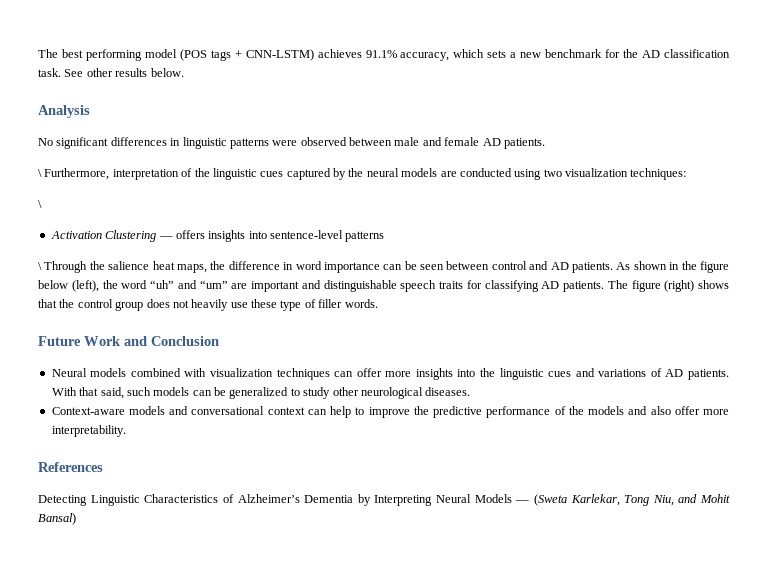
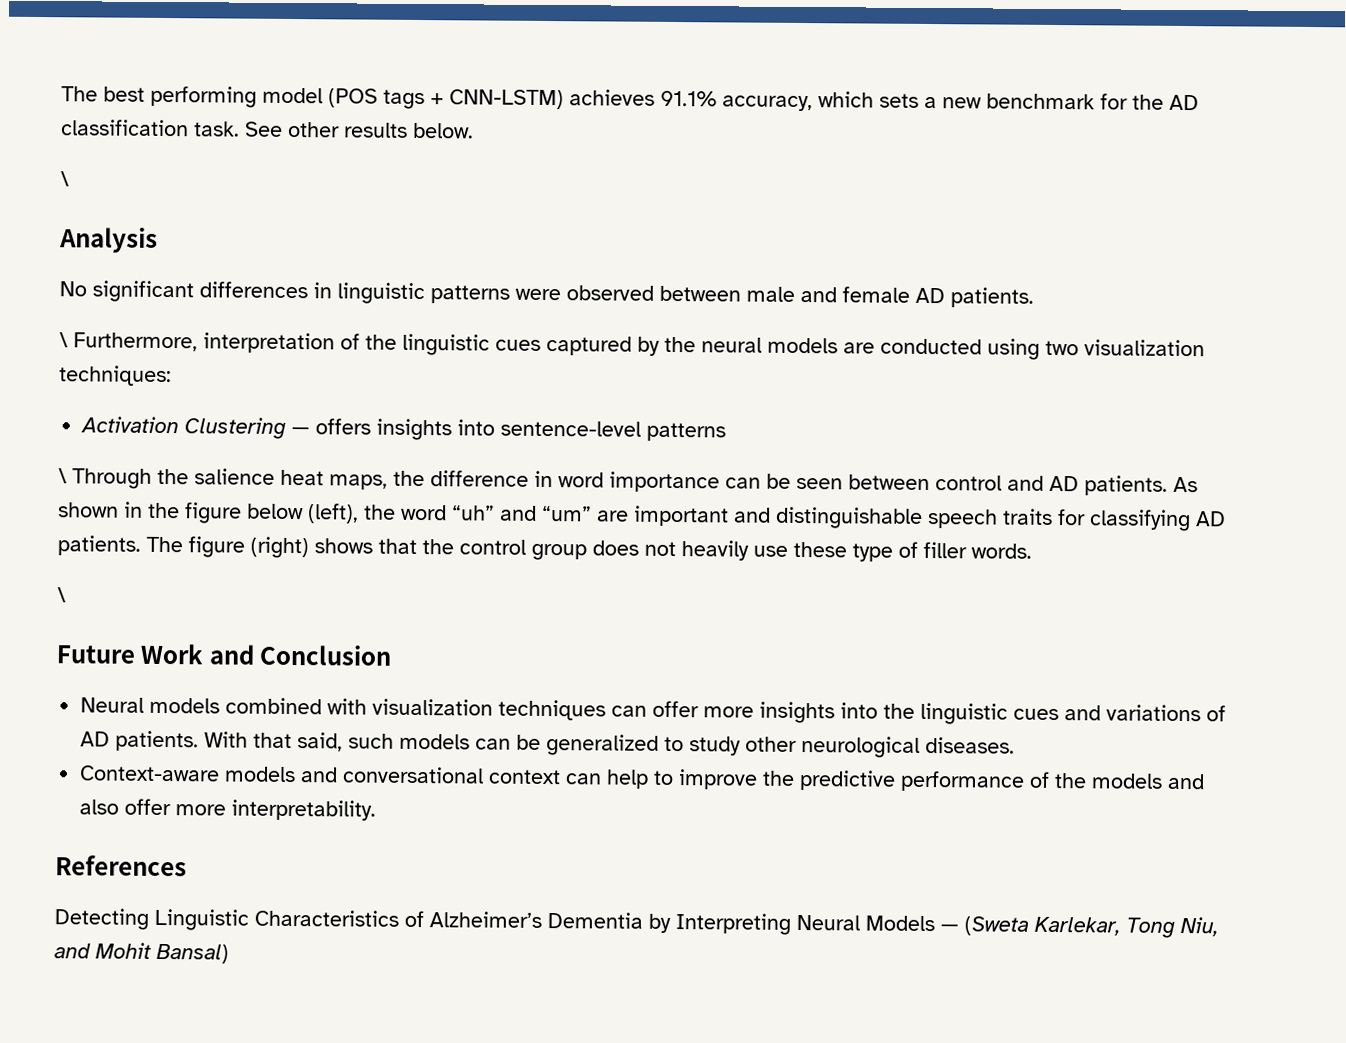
(184, 72) none -> [60,171,69,187] // \
[38,200,42,208] // \ -> (172, 376) none
(378, 303) none -> [57,587,66,603] // \

